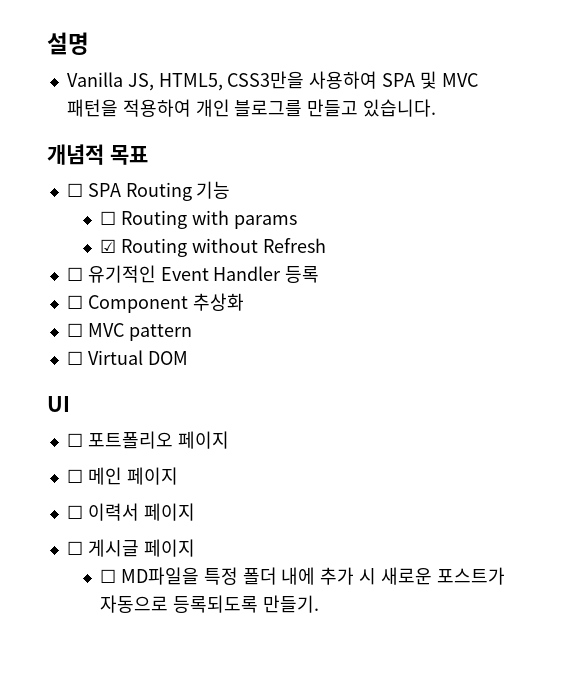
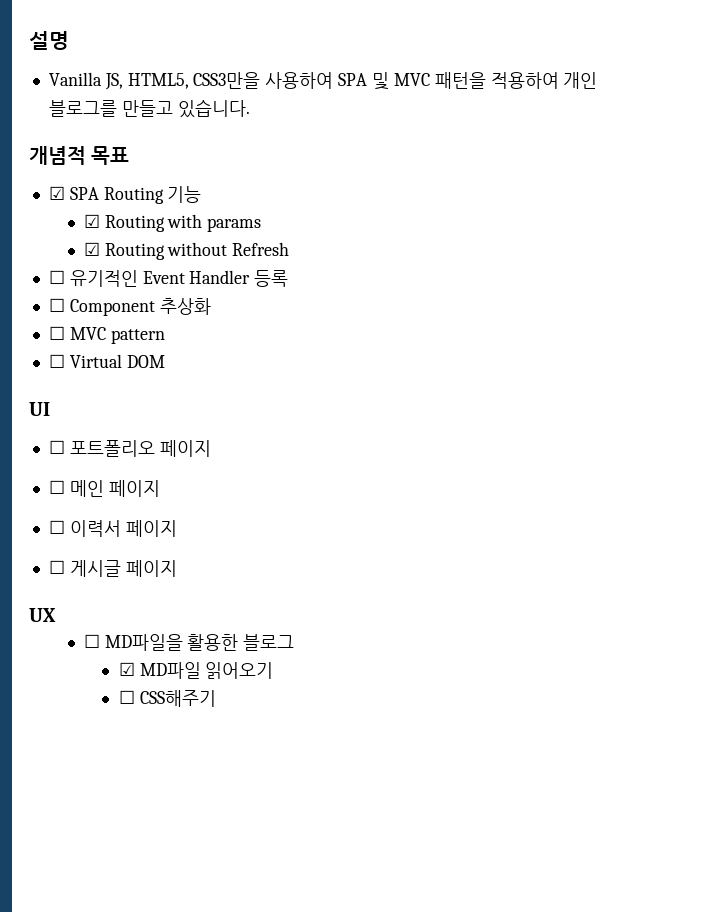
[66,183,83,197] ☐ -> [48,186,65,200] ☑
[99,211,116,225] ☐ -> [83,214,100,228] ☑
(195, 548) none -> [29,608,56,622] // UX
[203,567,505,585] [99,595,319,613] 특정 폴더 내에 추가 시 새로운 포스트가 자동으로 등록되도록 만들기. -> [187,634,295,651] [118,662,274,679] [118,690,216,707] 활용한 블로그 // ☑ MD파일 읽어오기 // ☐ CSS해주기

